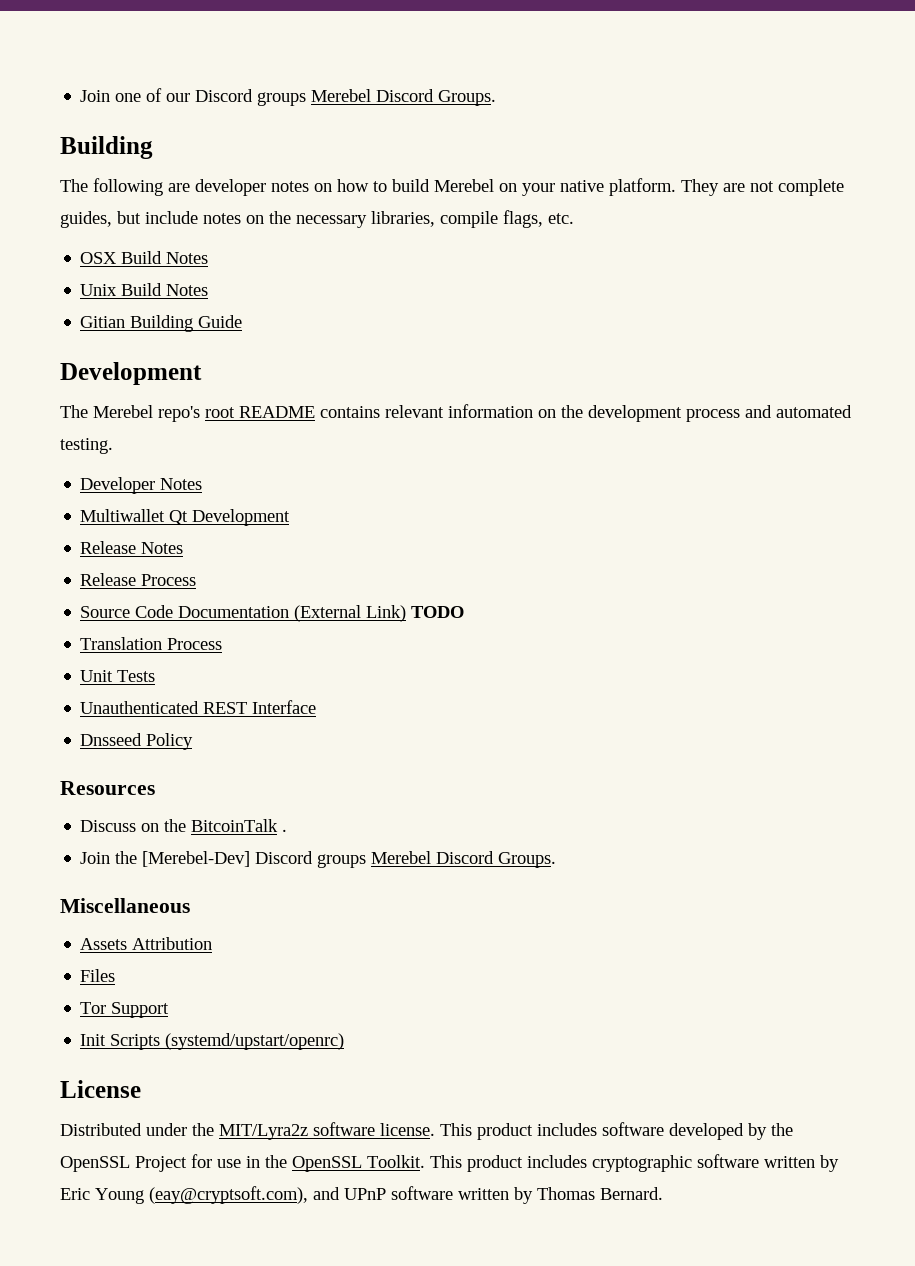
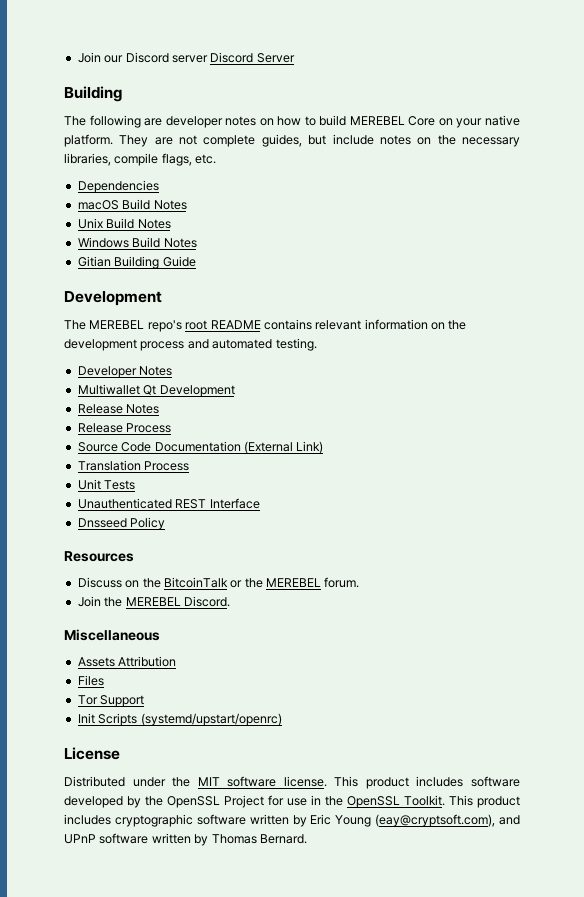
[80,88,497,106] Join one of our Discord groups Merebel Discord Groups. -> [77,52,295,63] Join our Discord server Discord Server
[434,179,494,192] Merebel -> [349,116,436,126] MEREBEL Core
[80,252,118,264] OSX -> [77,180,159,193] [77,200,119,210] Dependencies // macOS
(209, 290) none -> [77,237,197,248] // Windows Build Notes
[93,405,153,418] Merebel -> [89,320,145,329] MEREBEL
[411,606,465,618] TODO -> (324, 447) none
[282,829,288,832] [80,851,557,868] . // Join the [Merebel-Dev] Discord groups Merebel Discord Groups. -> [230,577,360,588] [77,596,230,607] or the MEREBEL forum. // Join the MEREBEL Discord.
[219,1124,308,1140] MIT/Lyra2z -> [197,777,220,786] MIT

